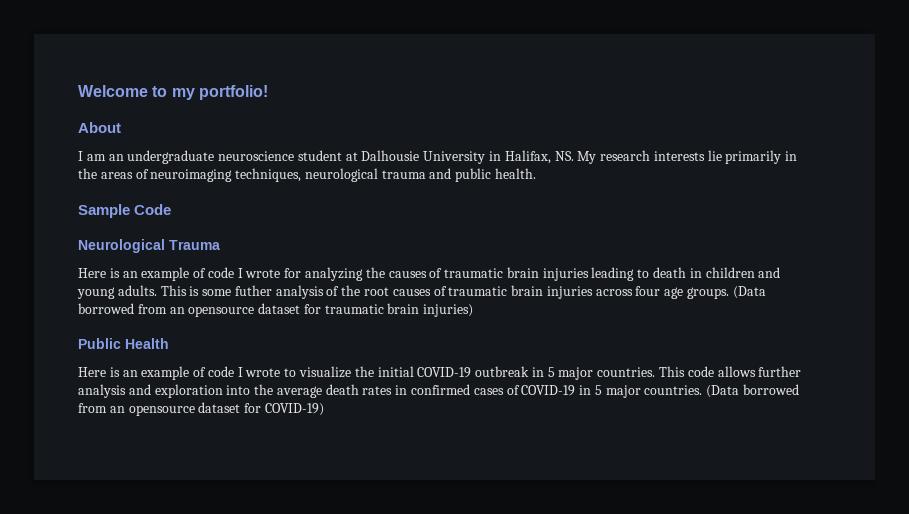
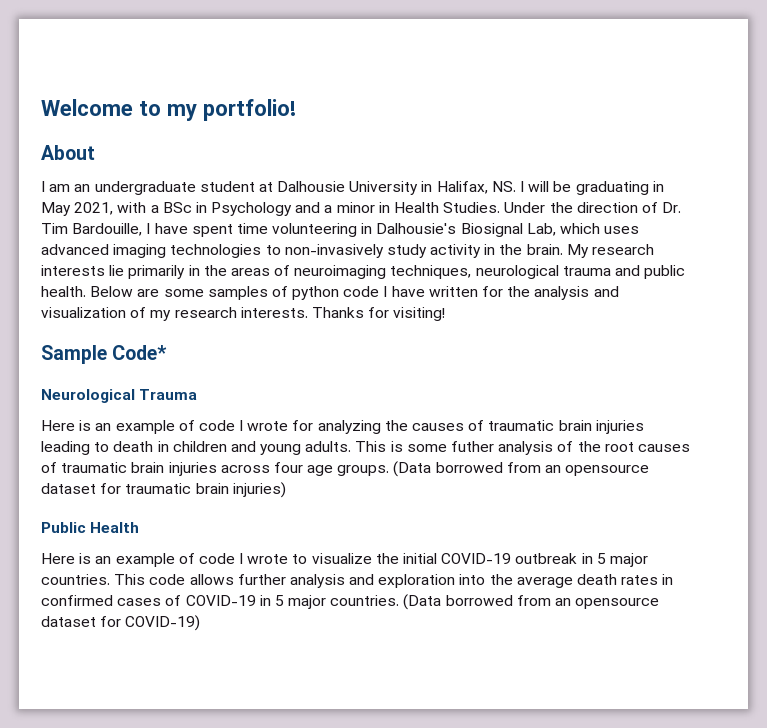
[218,151,295,161] neuroscience -> (196, 188) none
(574, 156) none -> [520,181,664,195] [41,202,682,216] [41,223,640,237] [41,244,563,258] I will be graduating in May 2021, with a BSc in Psychology and a minor in Health Studies. Under the direction of Dr. Tim Bardouille, I have spent time volunteering in Dalhousie's Biosignal Lab, which uses advanced imaging technologies to non-invasively study activity in the brain.
(537, 173) none -> [90,286,619,300] [41,307,446,321] Below are some samples of python code I have written for the analysis and visualization of my research interests. Thanks for visiting!
[134,204,172,215] Code -> [112,345,168,360] Code*

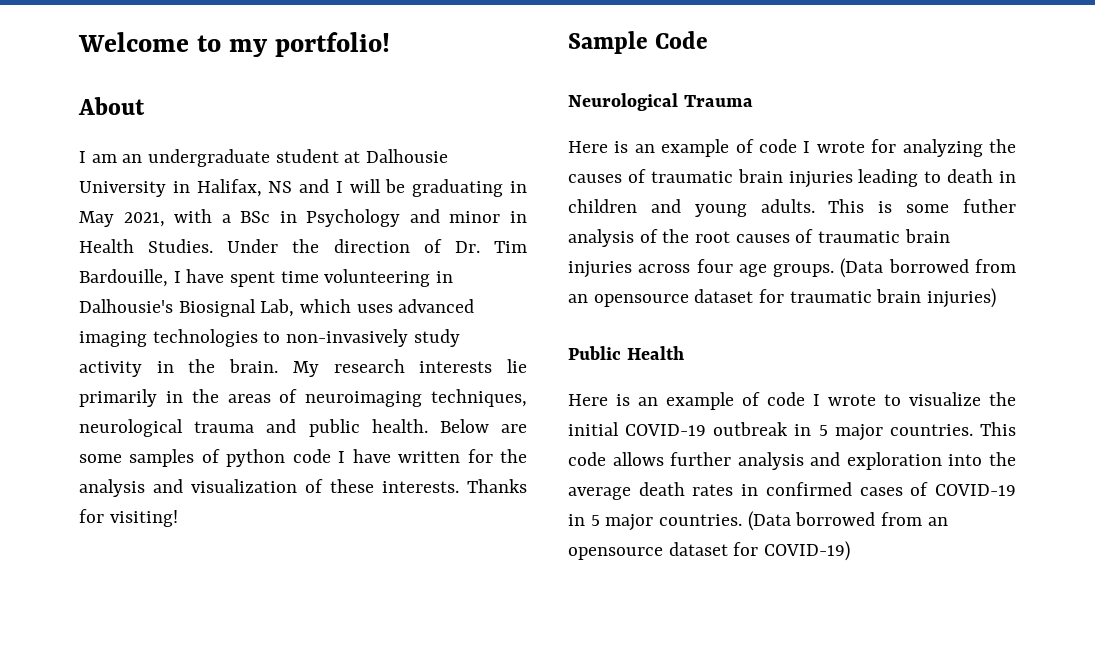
[491,181,516,192] NS. -> [268,179,330,193] NS and
[324,205,333,213] a -> (440, 216) none
[150,307,237,321] my research -> [330,479,374,493] these
[112,345,168,360] Code* -> [655,31,709,49] Code

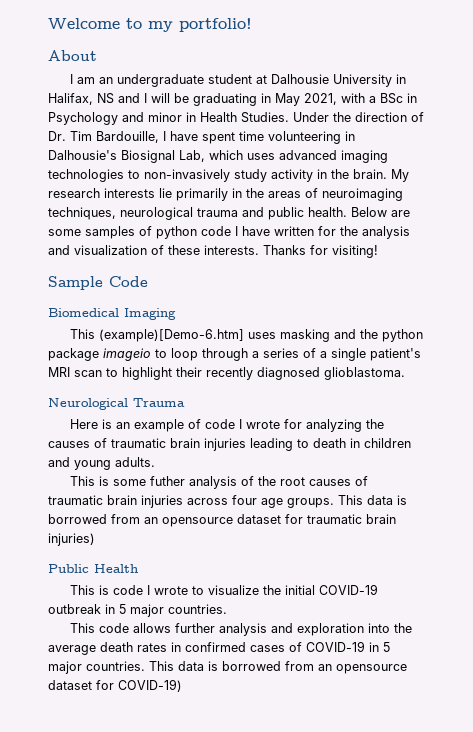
(709, 40) none -> [48,308,176,320] [70,329,424,342] [48,348,421,361] [48,367,405,380] // Biomedical Imaging // This (example)[Demo-6.htm] uses masking and the python package imageio to loop through a series of a single patient's MRI scan to highlight their recently diagnosed glioblastoma.
(815, 206) none -> (155, 462) //
[840,258,884,278] (Data -> [338,495,407,505] This data is
[568,392,760,410] Here is an example of -> [70,585,110,595] This is
(973, 430) none -> (227, 609) //
[747,511,791,531] (Data -> [149,661,218,671] This data is

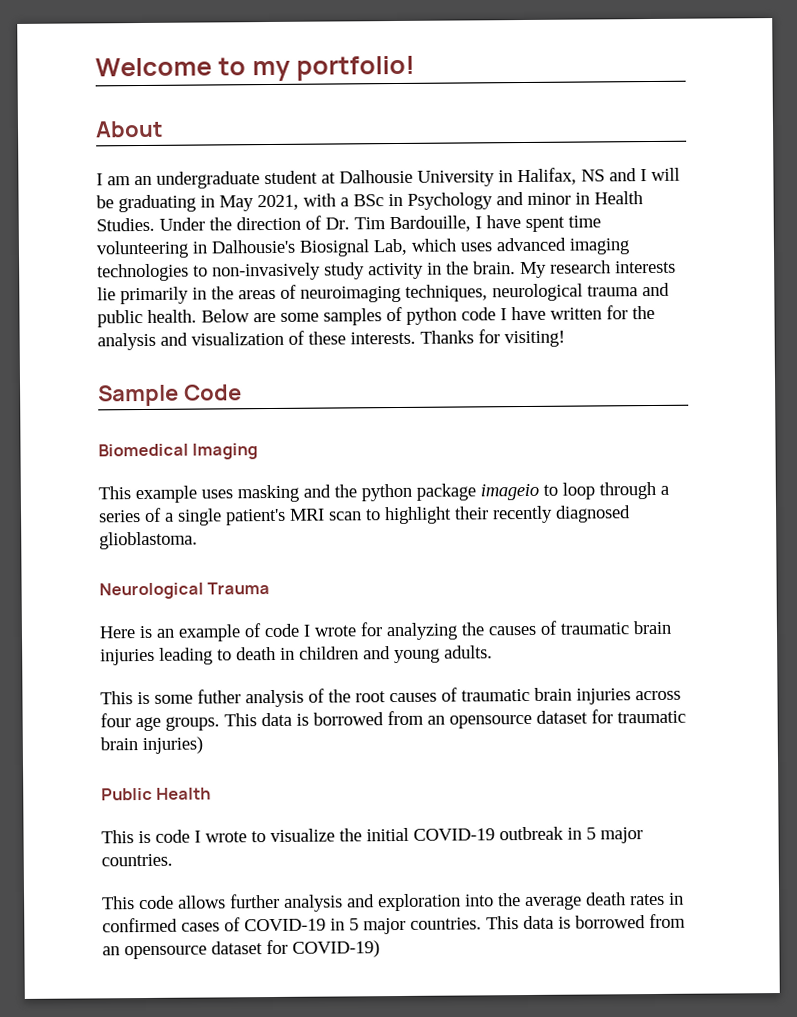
[99,329,245,342] (example)[Demo-6.htm] -> [135,485,197,504] example

